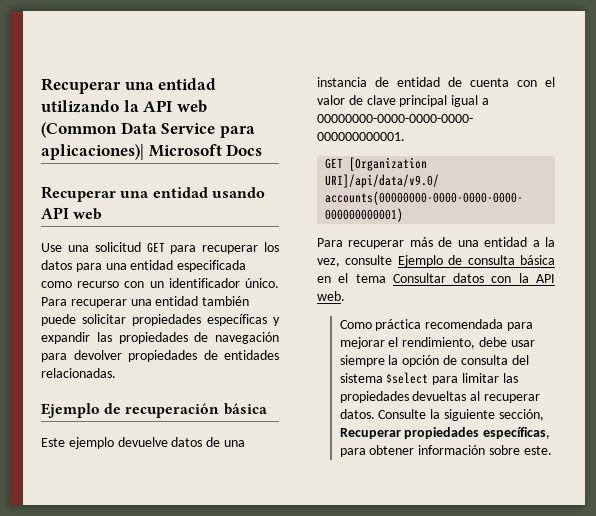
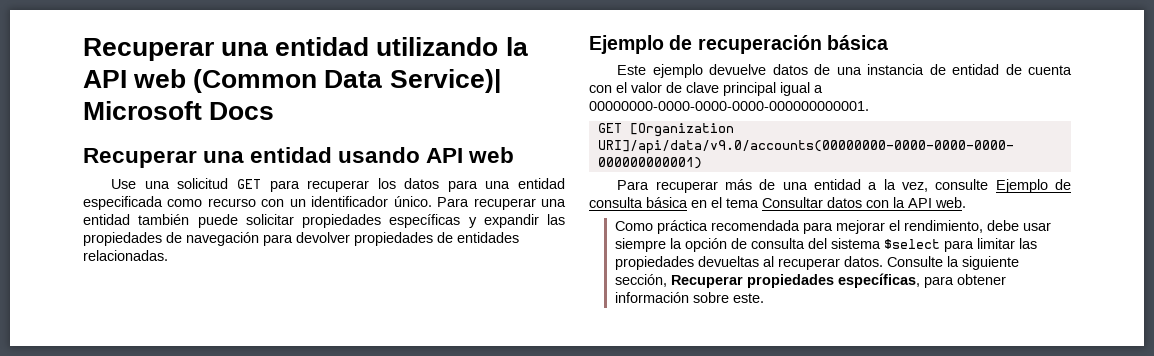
[161,123,255,138] [41,144,144,160] Service para aplicaciones)| -> [389,69,501,93] Service)|

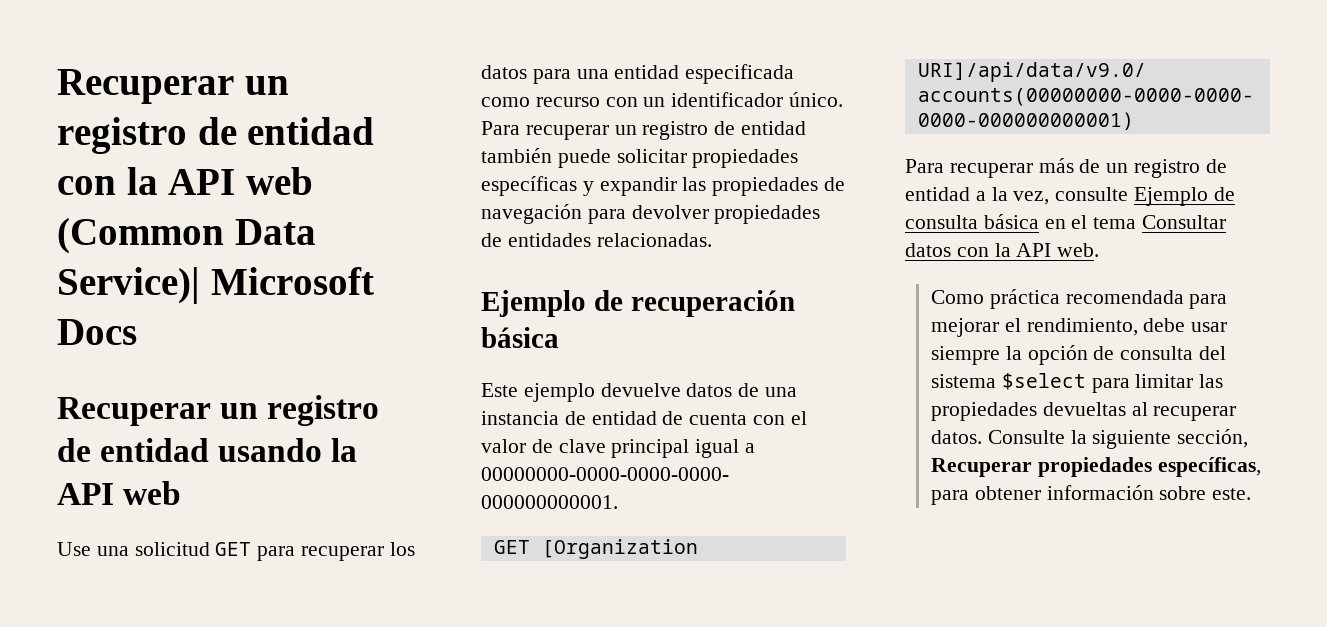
[83,37,499,61] Recuperar una entidad utilizando -> [57,69,289,104] [57,117,375,154] [57,176,116,195] Recuperar un registro de entidad con
[203,151,245,163] una -> [220,395,380,426] [57,438,91,462] un registro de
(421, 155) none -> [331,438,358,462] la
[541,199,567,207] una -> [614,121,736,140] un registro de
[782,182,808,190] una -> [1106,159,1227,178] un registro de

